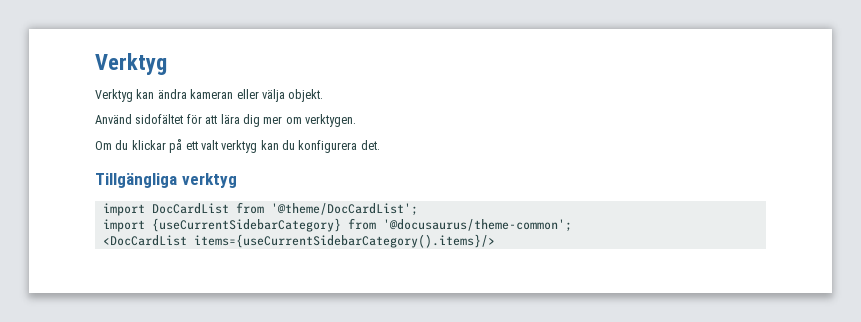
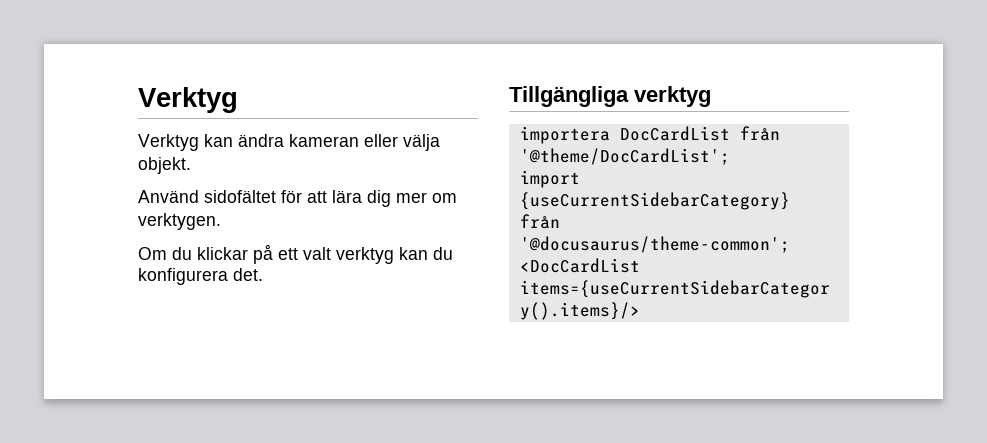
[102,202,264,216] import DocCardList from -> [519,126,780,144] importera DocCardList från
[347,218,376,230] from -> [519,214,560,229] från

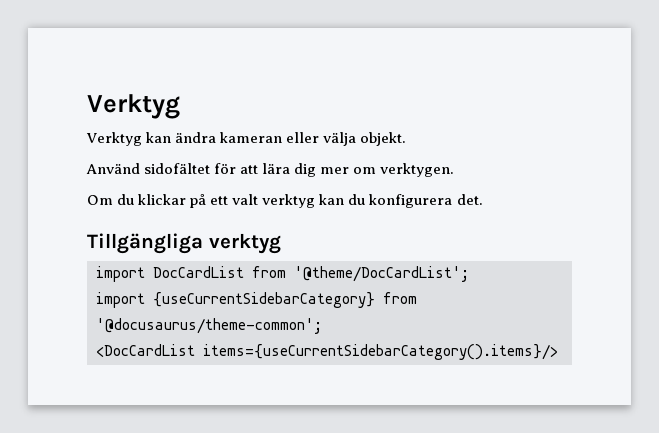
[519,126,780,144] importera DocCardList från -> [96,266,286,282] import DocCardList from
[519,214,560,229] från -> [383,292,417,304] from

